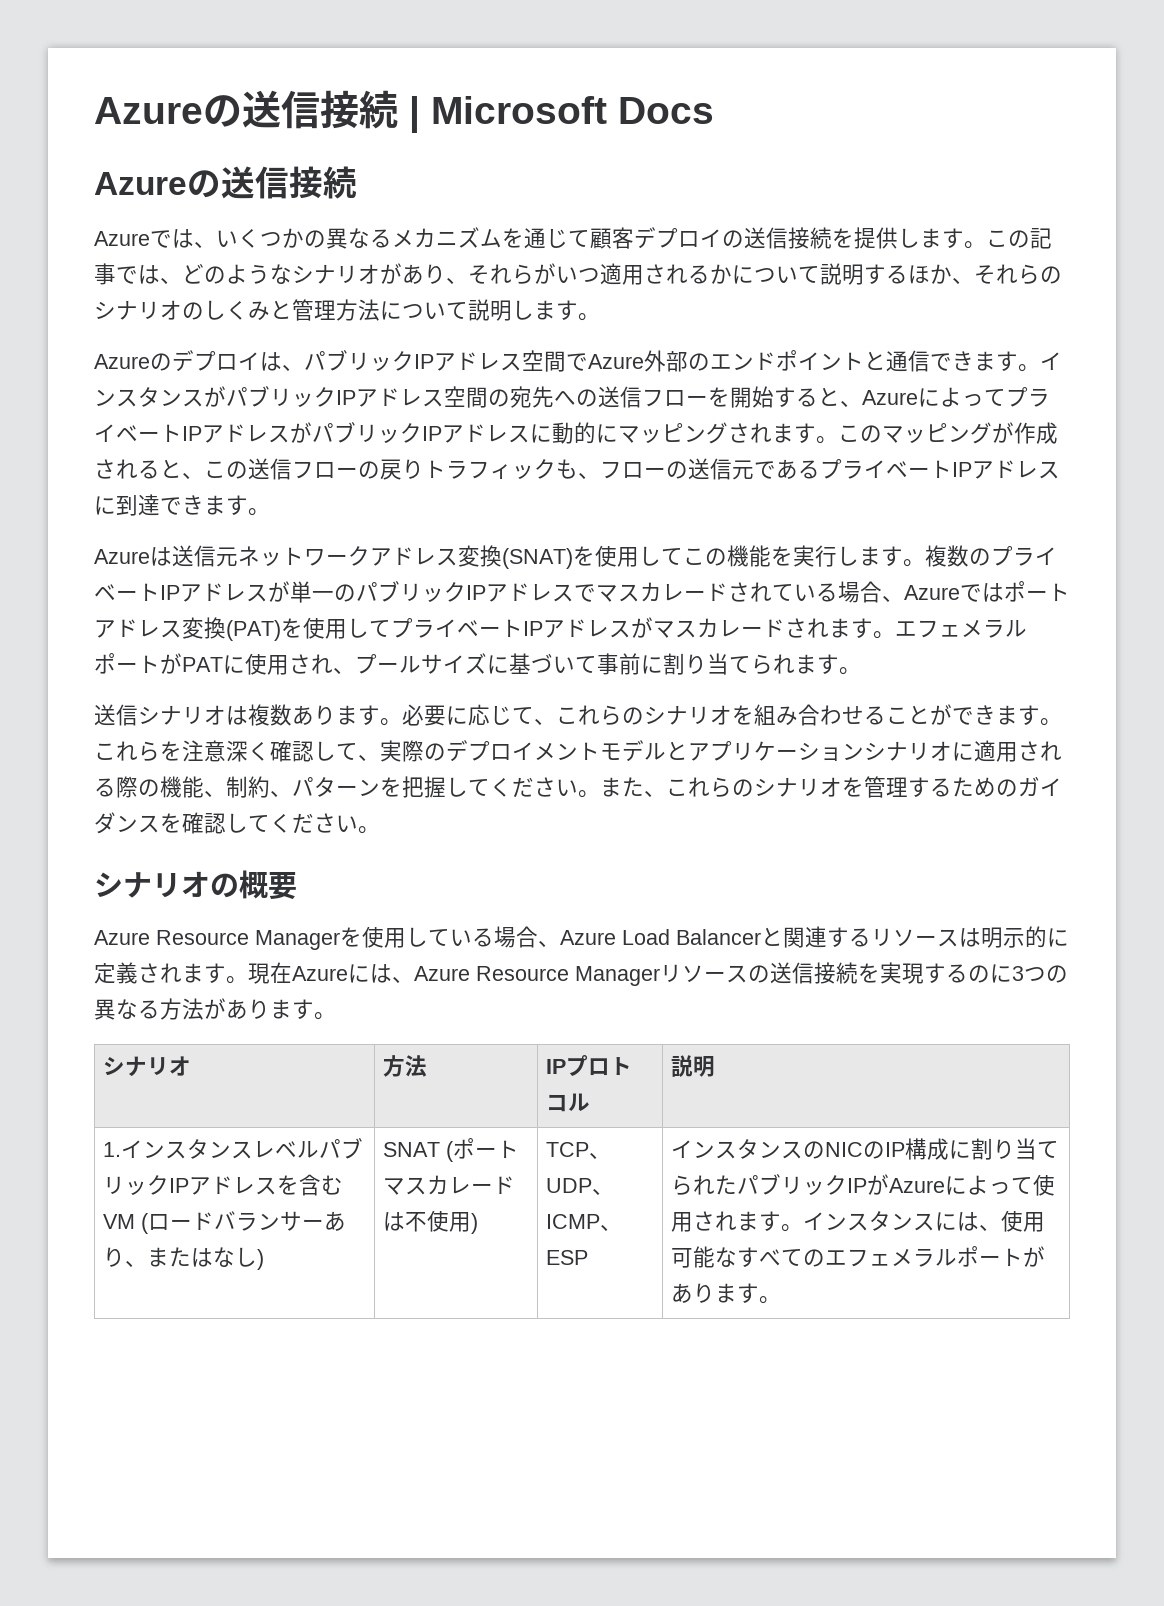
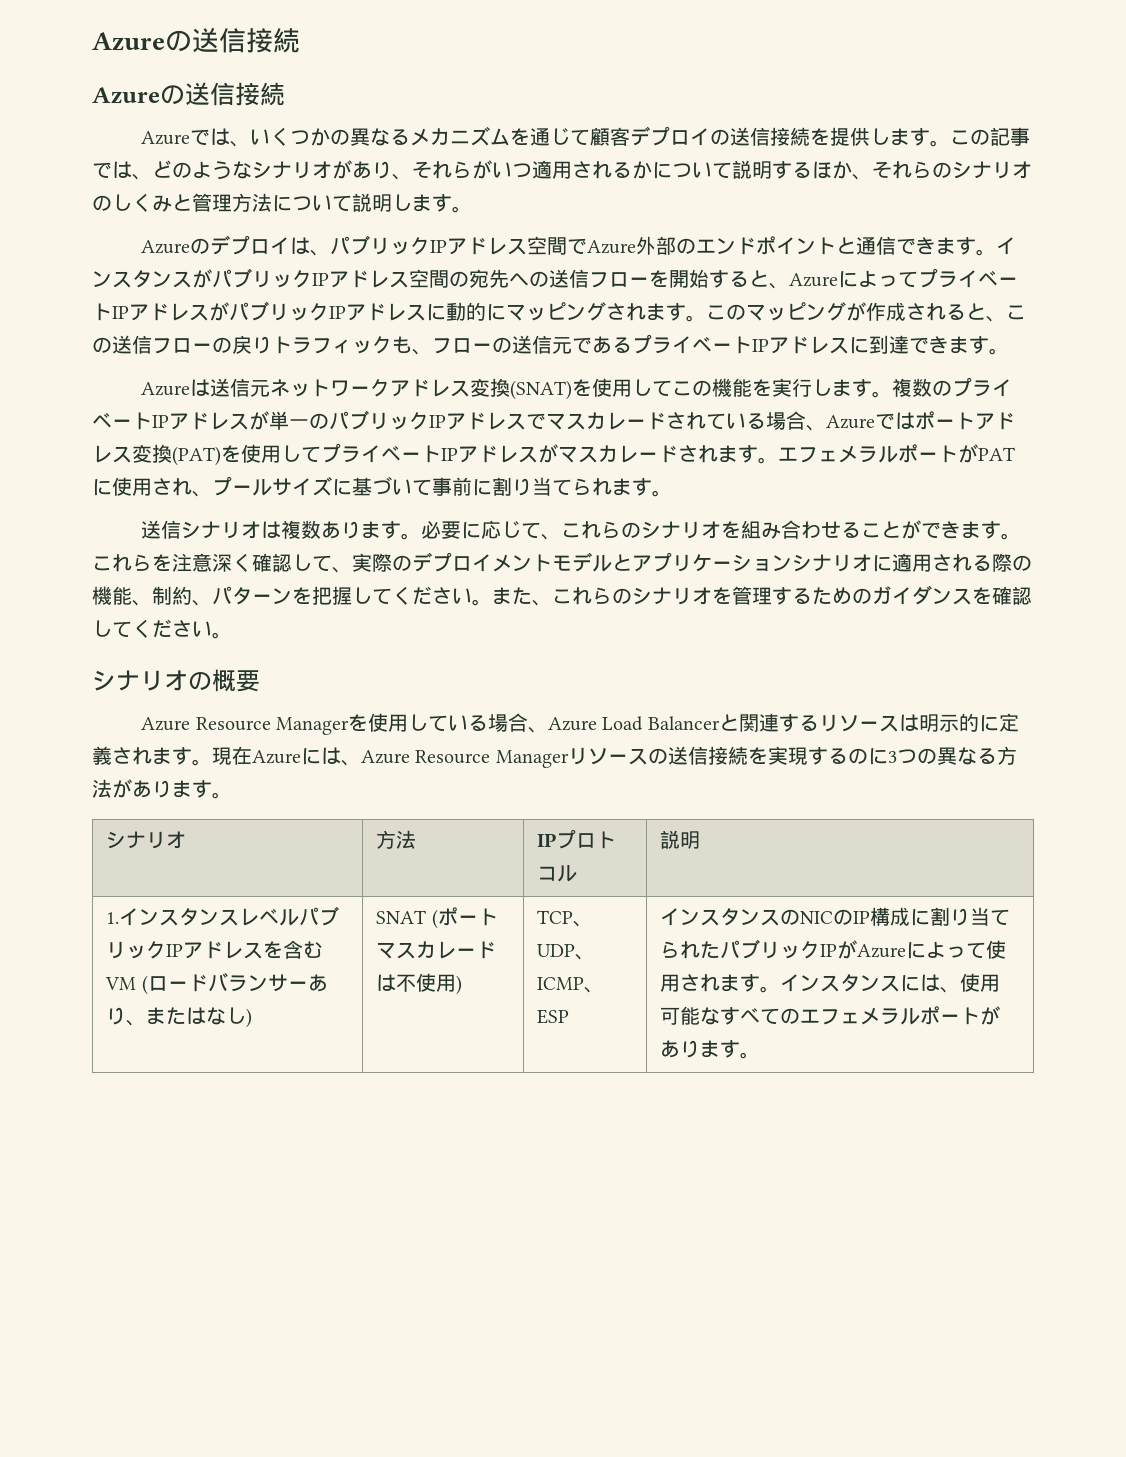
[94,90,714,133] Azureの送信接続 | Microsoft Docs -> [92,27,300,53] Azureの送信接続

